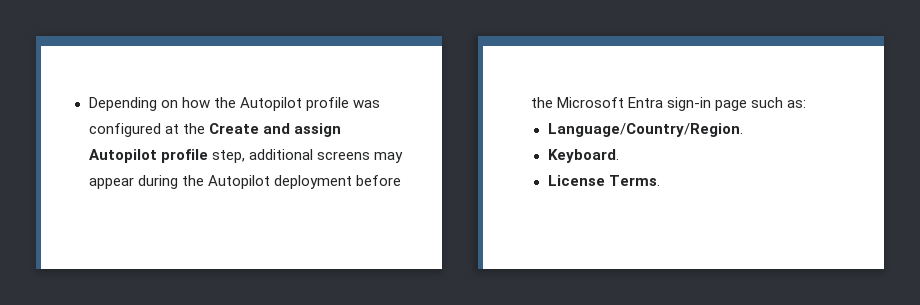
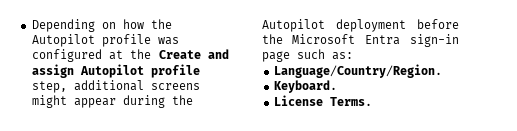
[373,152,403,163] may -> [31,95,67,108] might

